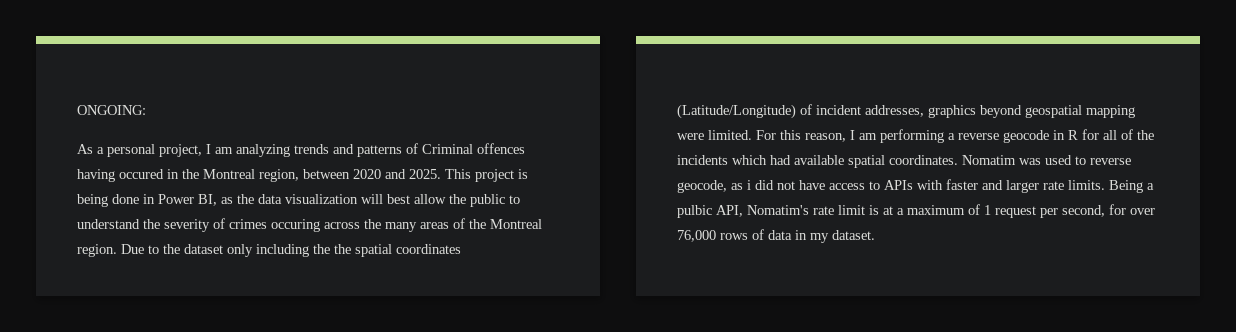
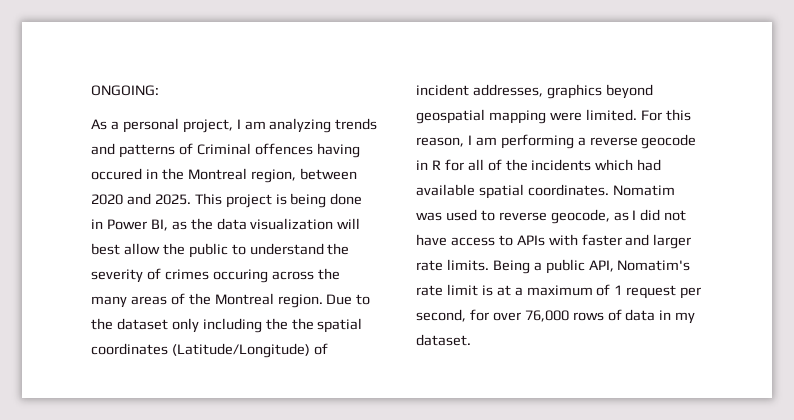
[747,180,751,190] i -> [632,210,637,220] I
[677,205,712,218] pulbic -> [545,259,585,274] public

